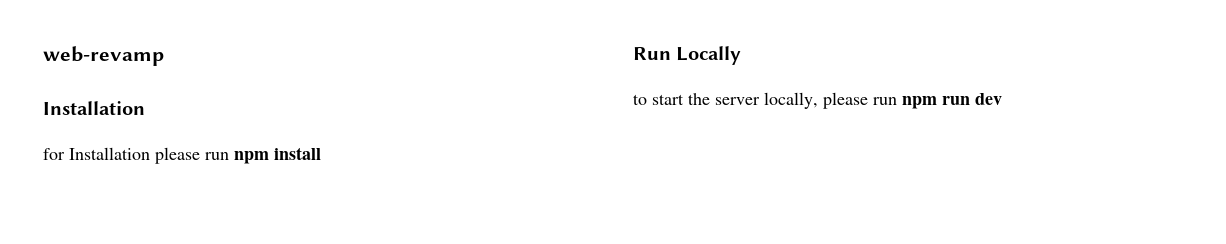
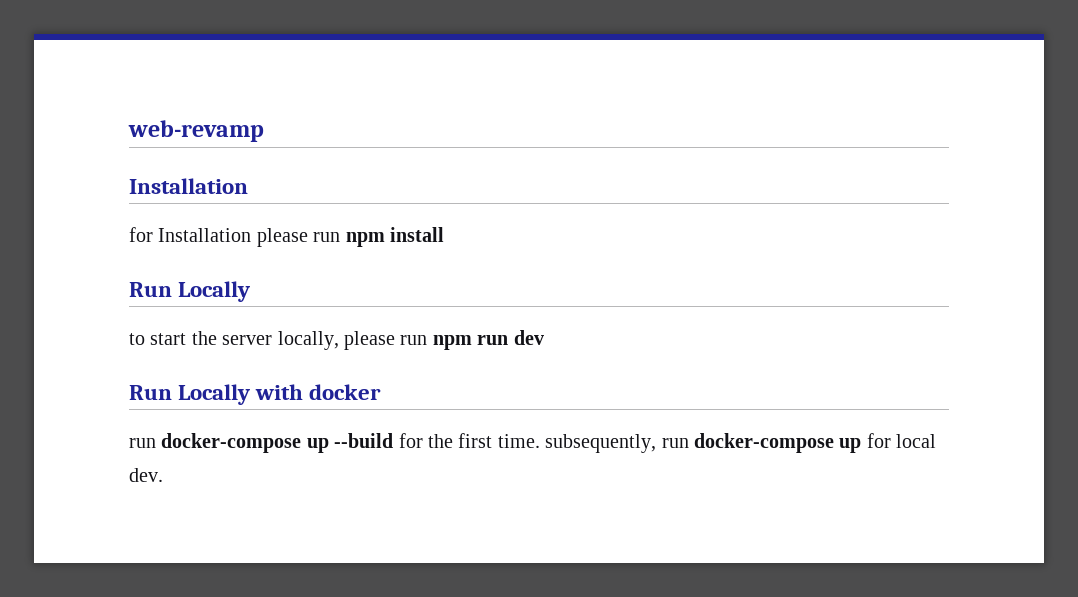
(1002, 99) none -> [129,384,382,405] [129,433,937,453] [129,468,163,482] // Run Locally with docker // run docker-compose up --build for the first time. subsequently, run docker-compose up for local dev.

